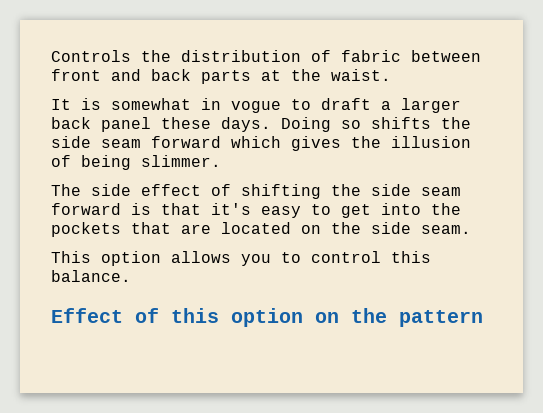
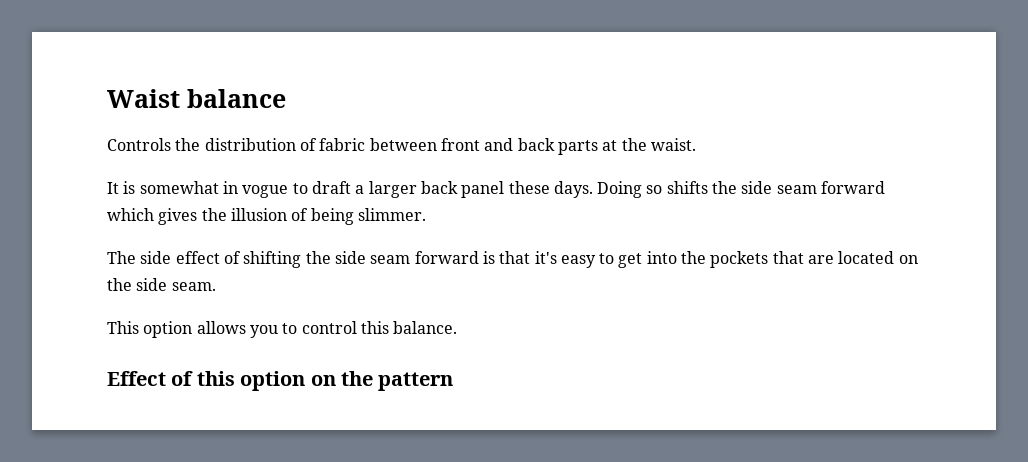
(51, 56) none -> [107,89,286,108] Waist balance //

